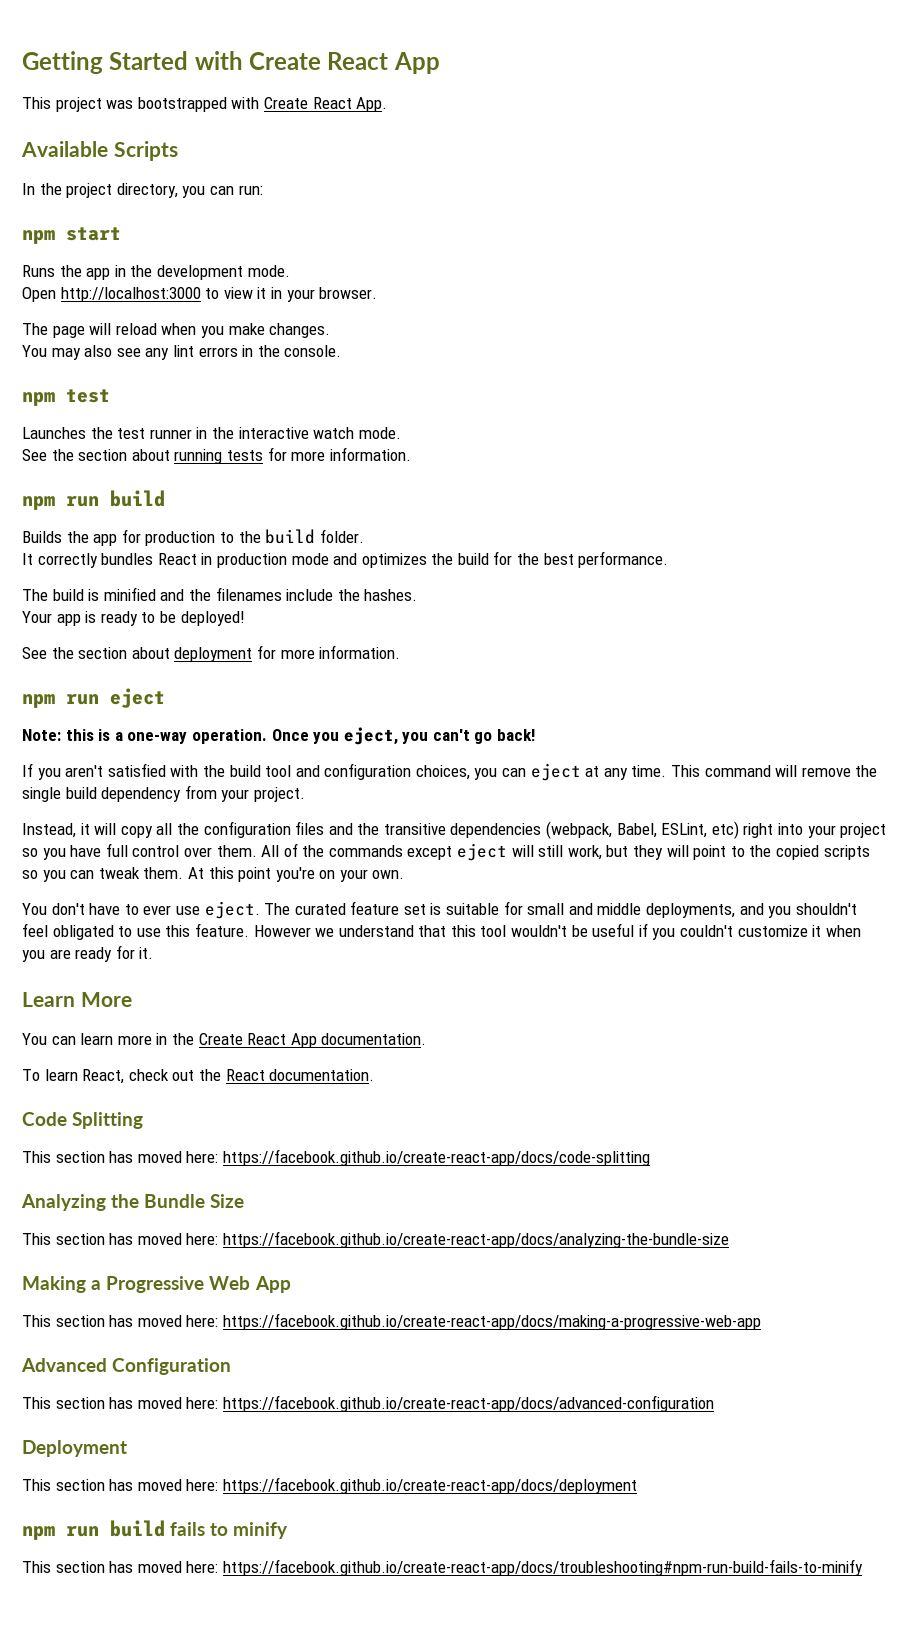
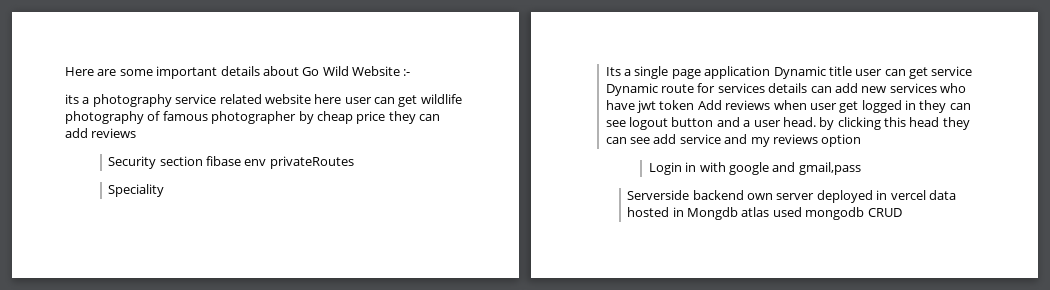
[22,51,440,74] [22,97,388,112] [21,141,178,161] [22,183,263,198] [22,227,121,244] [22,265,290,280] [22,287,378,302] [22,323,331,338] [22,345,342,360] [22,389,110,406] [22,427,401,439] [22,447,411,464] [22,490,165,510] [22,529,364,546] [22,551,669,568] [22,587,418,601] [22,611,245,626] [22,645,401,662] [22,688,165,708] [22,727,536,745] [22,763,878,781] [22,785,305,802] [22,821,887,839] [22,843,870,861] [22,867,405,882] [22,901,857,919] [22,923,861,940] [22,945,154,962] [22,992,132,1007] [22,1033,427,1048] [22,1069,375,1084] [22,1112,144,1129] [22,1149,650,1166] [21,1194,245,1211] [22,1231,729,1248] [22,1276,291,1293] [22,1313,761,1330] [21,1358,232,1375] [22,1395,714,1412] [22,1440,127,1457] [22,1477,637,1494] [22,1520,289,1540] [22,1559,863,1576] Getting Started with Create React App // This project was bootstrapped with Create React App. // Available Scripts // In the project directory, you can run: // npm start // Runs the app in the development mode. // Open http://localhost:3000 to view it in your browser. // The page will reload when you make changes. // You may also see any lint errors in the console. // npm test // Launches the test runner in the interactive watch mode. // See the section about running tests for more information. // npm run build // Builds the app for production to the build folder. // It correctly bundles React in production mode and optimizes the build for the best performance. // The build is minified and the filenames include the hashes. // Your app is ready to be deployed! // See the section about deployment for more information. // npm run eject // Note: this is a one-way operation. Once you eject, you can't go back! // If you aren't satisfied with the build tool and configuration choices, you can eject at any time. This command will remove the single build dependency from your project. // Instead, it will copy all the configuration files and the transitive dependencies (webpack, Babel, ESLint, etc) right into your project so you have full control over them. All of the commands except eject will still work, but they will point to the copied scripts so you can tweak them. At this point you're on your own. // You don't have to ever use eject. The curated feature set is suitable for small and middle deployments, and you shouldn't feel obligated to use this feature. However we understand that this tool wouldn't be useful if you couldn't customize it when you are ready for it. // Learn More // You can learn more in the Create React App documentation. // To learn React, check out the React documentation. // Code Splitting // This section has moved here: https://facebook.github.io/create-react-app/docs/code-splitting // Analyzing the Bundle Size // This section has moved here: https://facebook.github.io/create-react-app/docs/analyzing-the-bundle-size // Making a Progressive Web App // This section has moved here: https://facebook.github.io/create-react-app/docs/making-a-progressive-web-app // Advanced Configuration // This section has moved here: https://facebook.github.io/create-react-app/docs/advanced-configuration // Deployment // This section has moved here: https://facebook.github.io/create-react-app/docs/deployment // npm run build fails to minify // This section has moved here: https://facebook.github.io/create-react-app/docs/troubleshooting#npm-run-build-fails-to-minify -> [65,66,411,79] [65,94,462,107] [65,111,440,124] [65,128,137,138] [108,156,354,169] [108,184,165,197] [605,66,973,79] [605,83,967,96] [605,100,971,113] [605,117,970,130] [605,134,862,147] [648,162,861,175] [627,190,956,203] [627,207,902,220] Here are some important details about Go Wild Website :- // its a photography service related website here user can get wildlife photography of famous photographer by cheap price they can add reviews // Security section fibase env privateRoutes // Speciality // Its a single page application Dynamic title user can get service Dynamic route for services details can add new services who have jwt token Add reviews when user get logged in they can see logout button and a user head. by clicking this head they can see add service and my reviews option // Login in with google and gmail,pass // Serverside backend own server deployed in vercel data hosted in Mongdb atlas used mongodb CRUD

